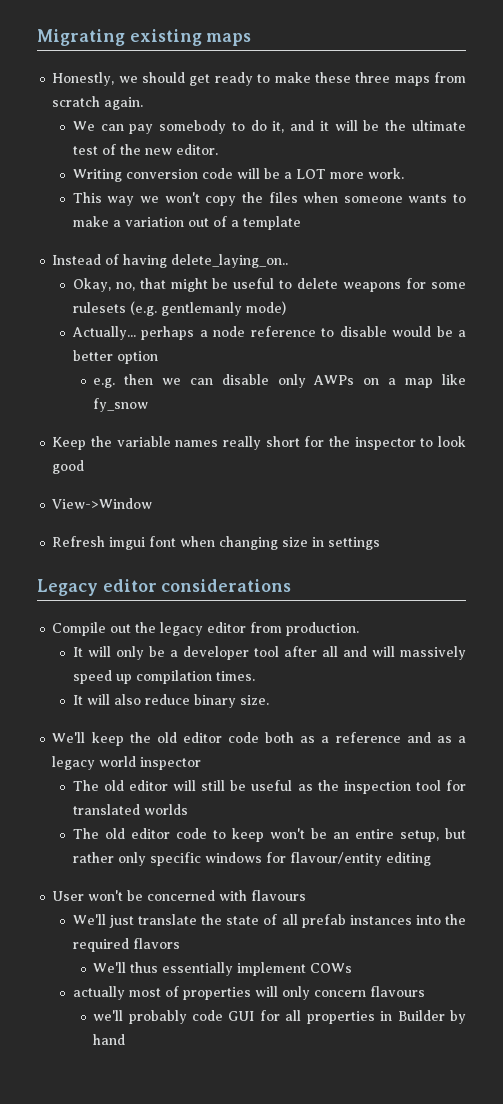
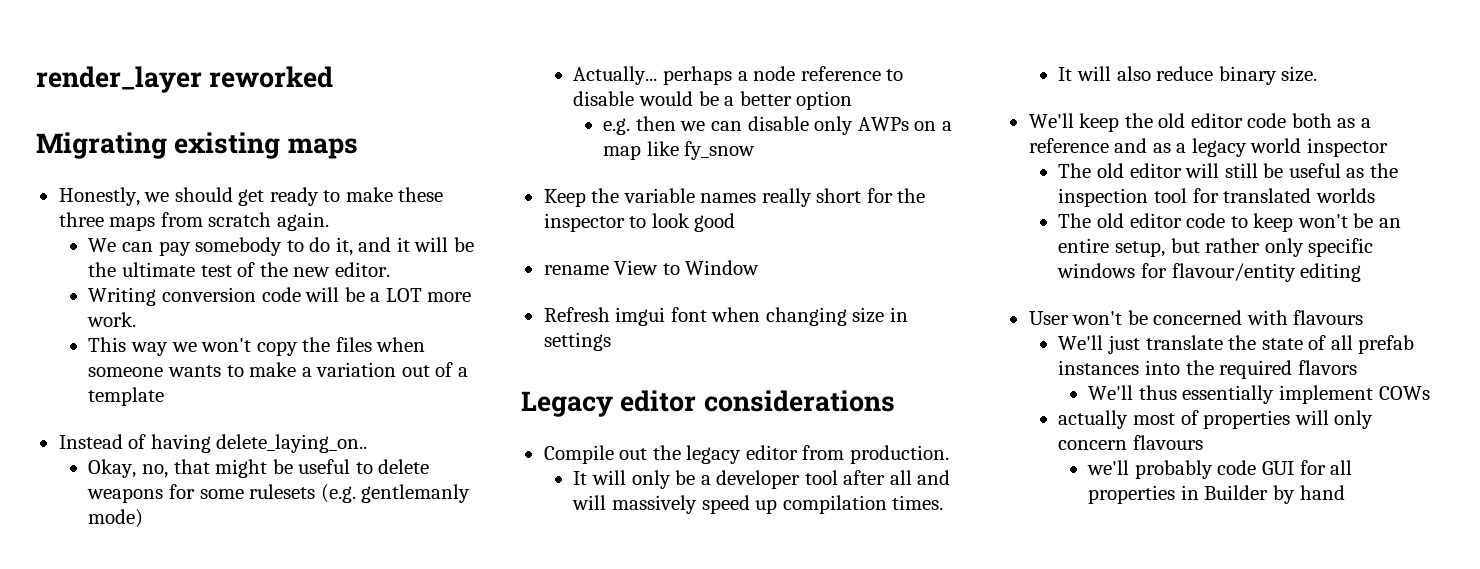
(37, 37) none -> [36,66,334,93] render_layer reworked //
[52,498,153,509] View->Window -> [543,260,760,275] rename View to Window

